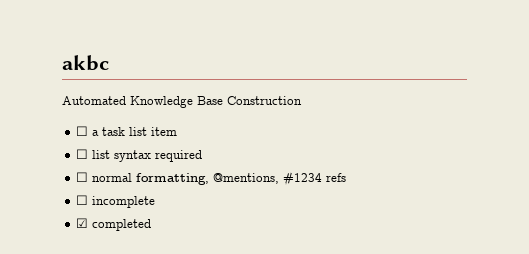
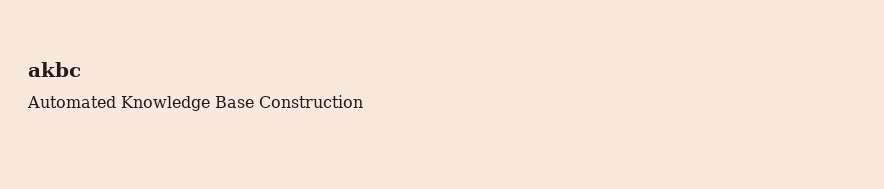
[76,126,178,136] [76,149,203,162] [76,172,347,186] [76,195,156,208] [76,218,152,231] // ☐ a task list item // ☐ list syntax required // ☐ normal formatting, @mentions, #1234 refs // ☐ incomplete // ☑ completed -> (363, 101) none

